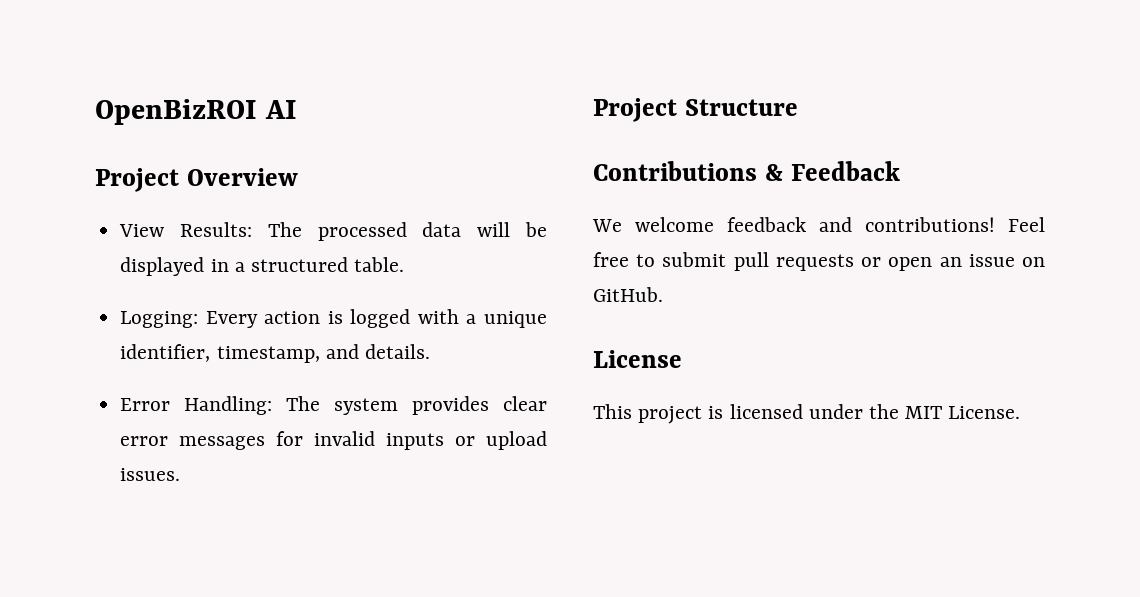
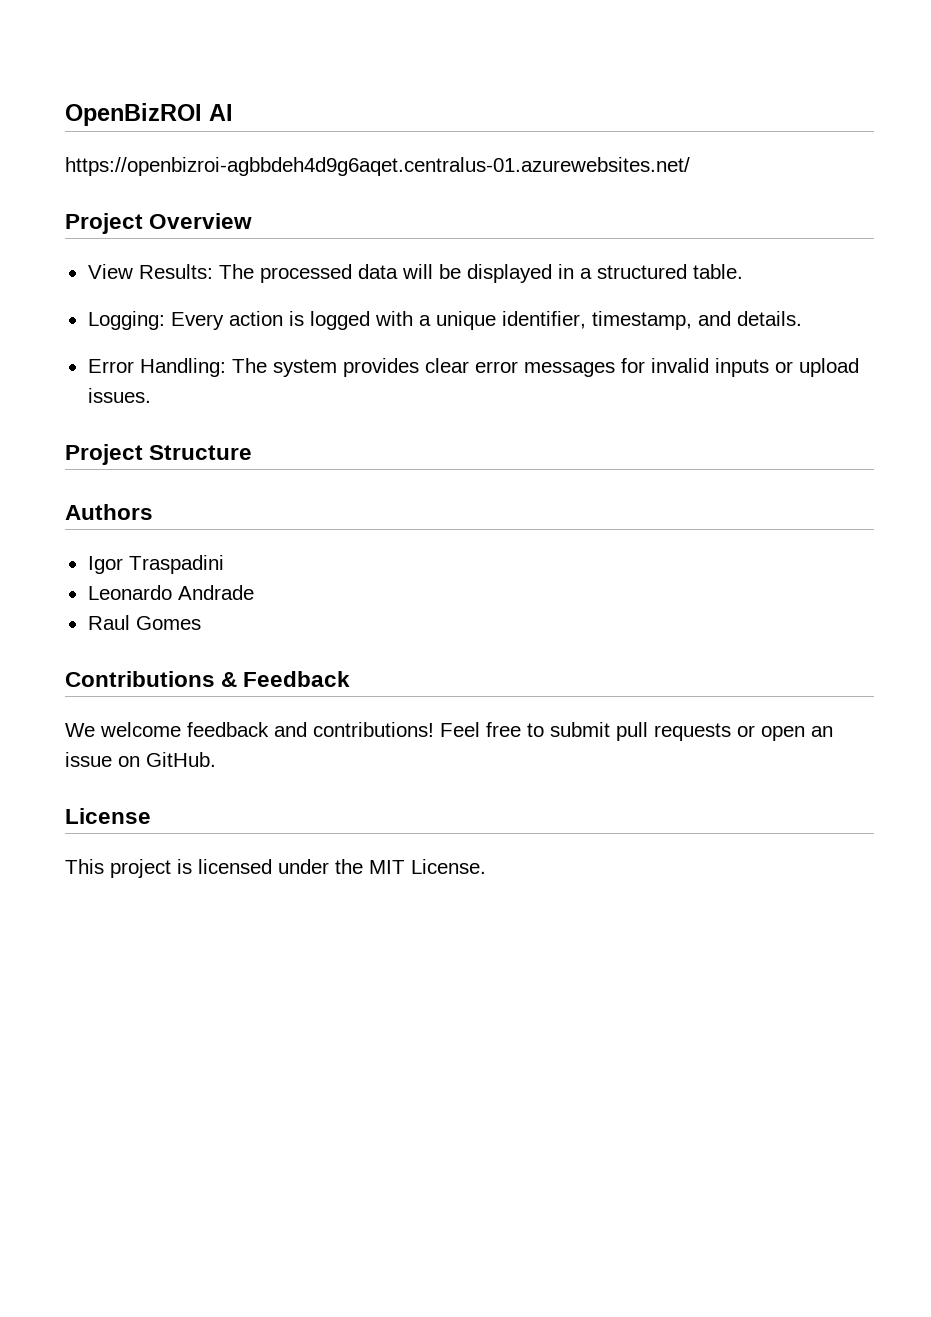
(297, 109) none -> [65,157,690,176] // https://openbizroi-agbbdeh4d9g6aqet.centralus-01.azurewebsites.net/
(798, 107) none -> [65,504,153,520] [87,555,224,574] [87,585,254,600] [87,615,201,630] // Authors // Igor Traspadini // Leonardo Andrade // Raul Gomes

